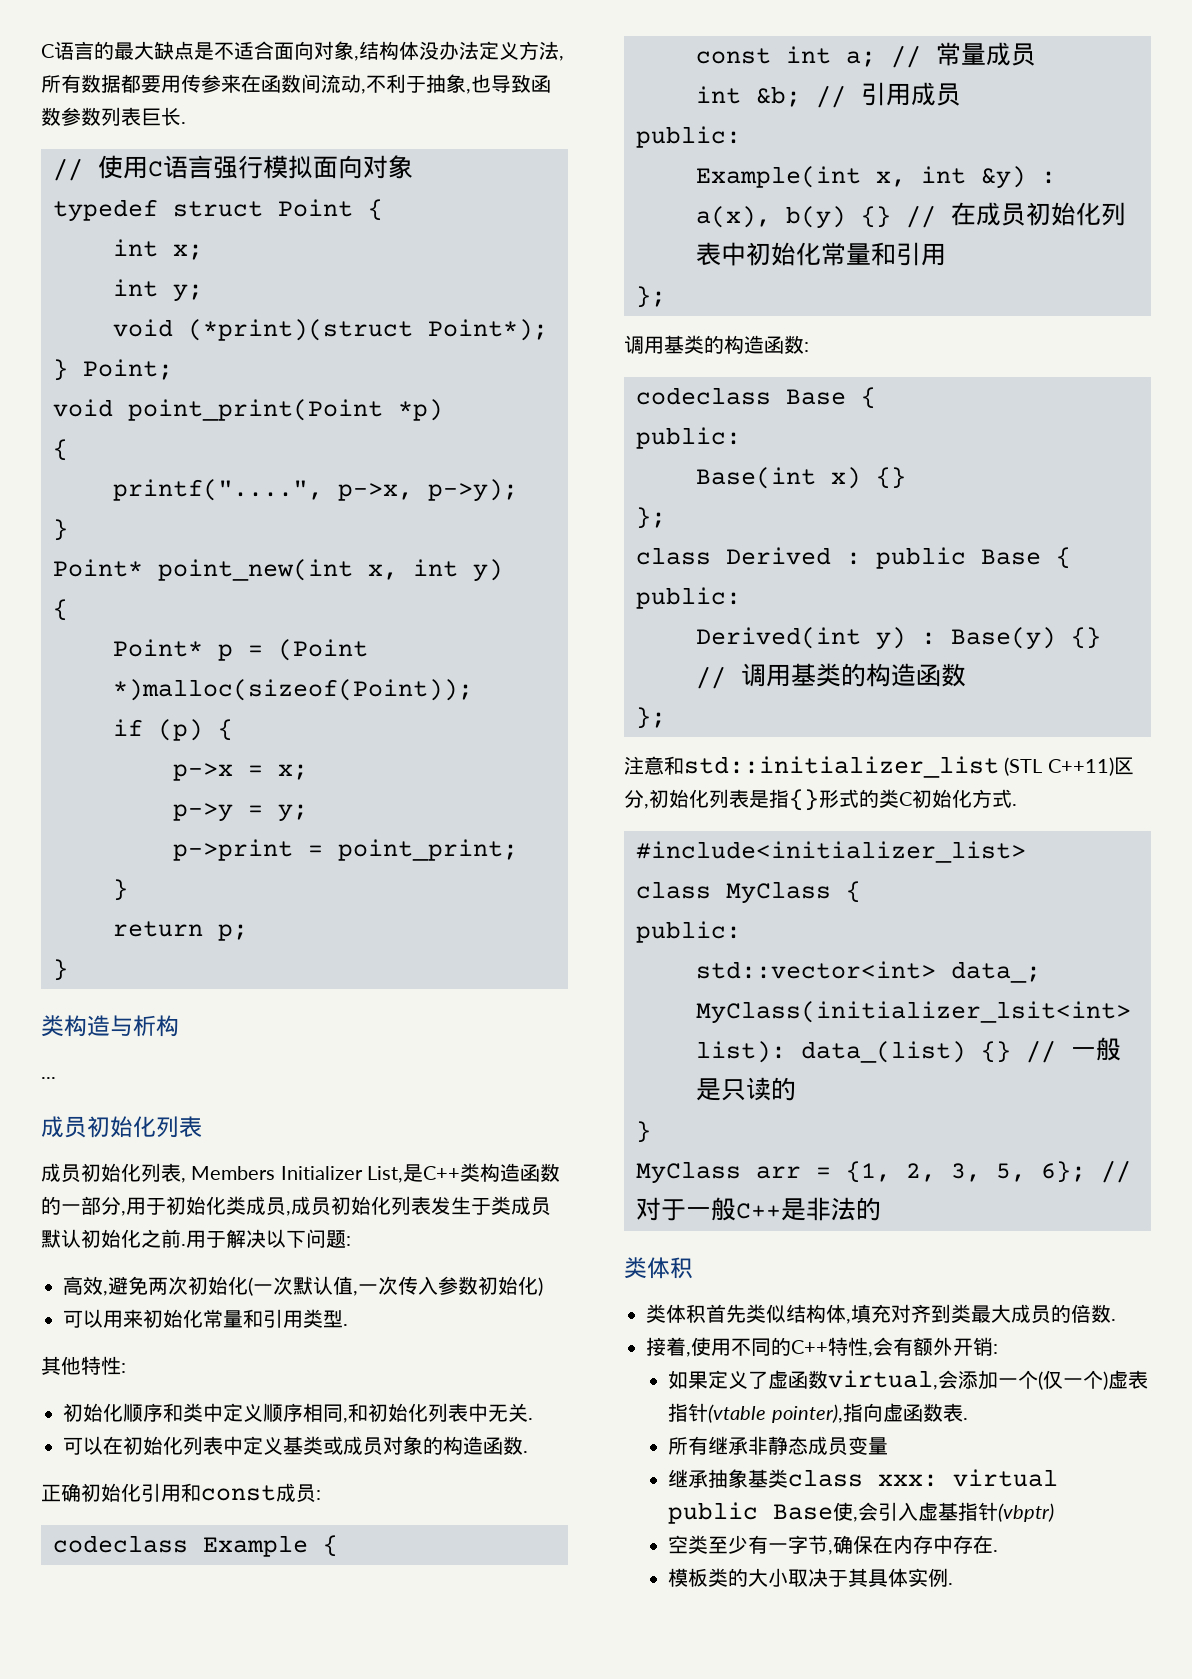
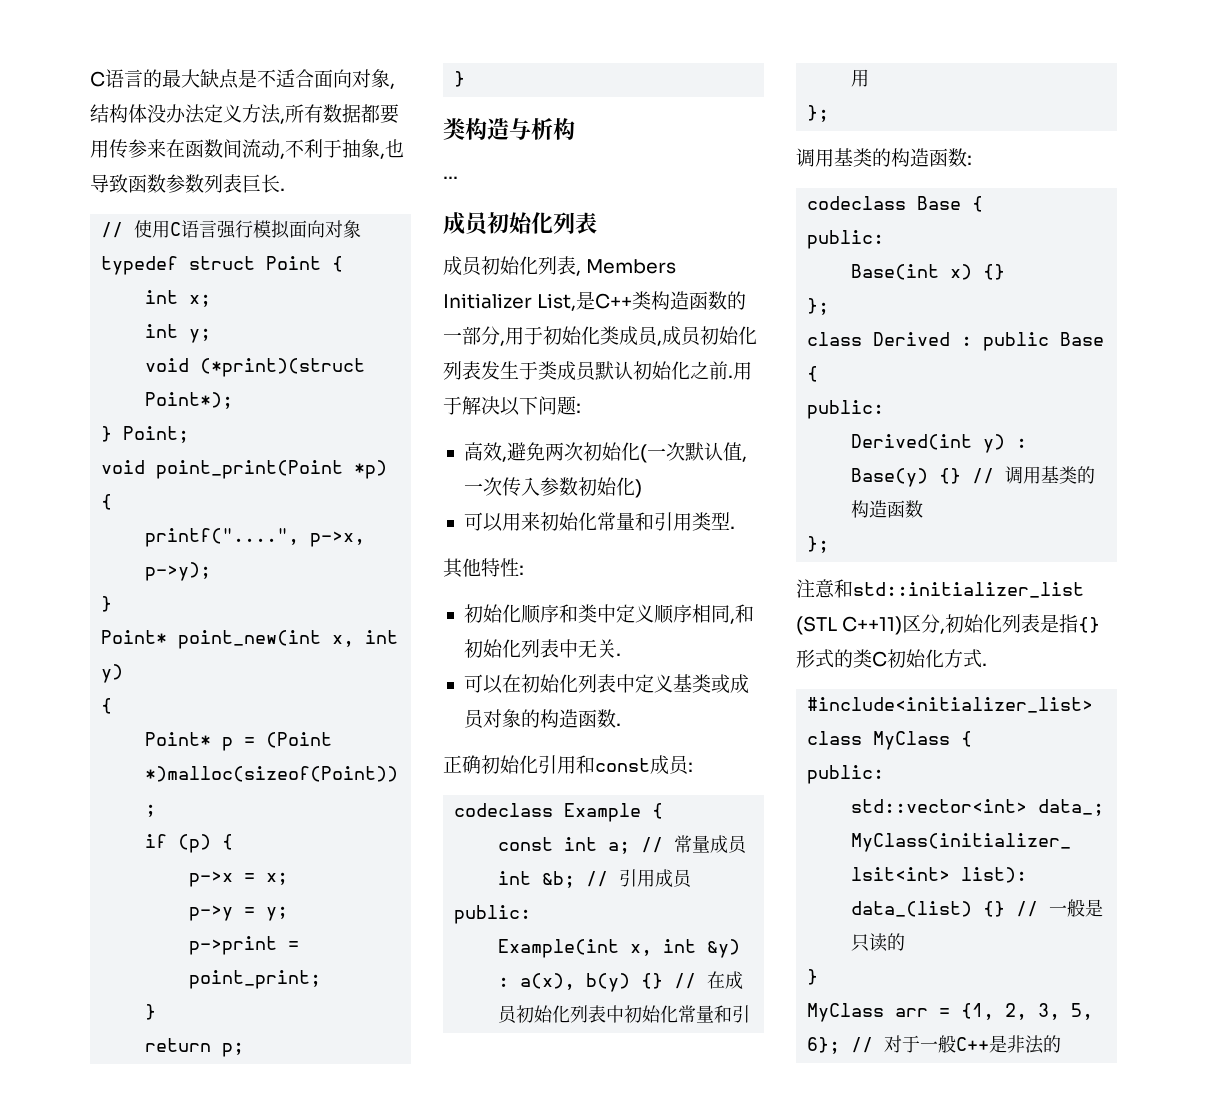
[624,1257,693,1279] [646,1304,1116,1324] [646,1337,998,1357] [668,1370,1149,1390] [668,1403,968,1423] [668,1436,889,1456] [668,1469,1059,1488] [668,1502,1055,1524] [668,1535,999,1555] [668,1568,954,1587] // 类体积 // 类体积首先类似结构体,填充对齐到类最大成员的倍数. // 接着,使用不同的C++特性,会有额外开销: // 如果定义了虚函数virtual,会添加一个(仅一个)虚表指针(vtable pointer),指向虚函数表. // 所有继承非静态成员变量 // 继承抽象基类class xxx: virtual public Base使,会引入虚基指针(vbptr) // 空类至少有一字节,确保在内存中存在. // 模板类的大小取决于其具体实例. -> (1062, 1044) none

